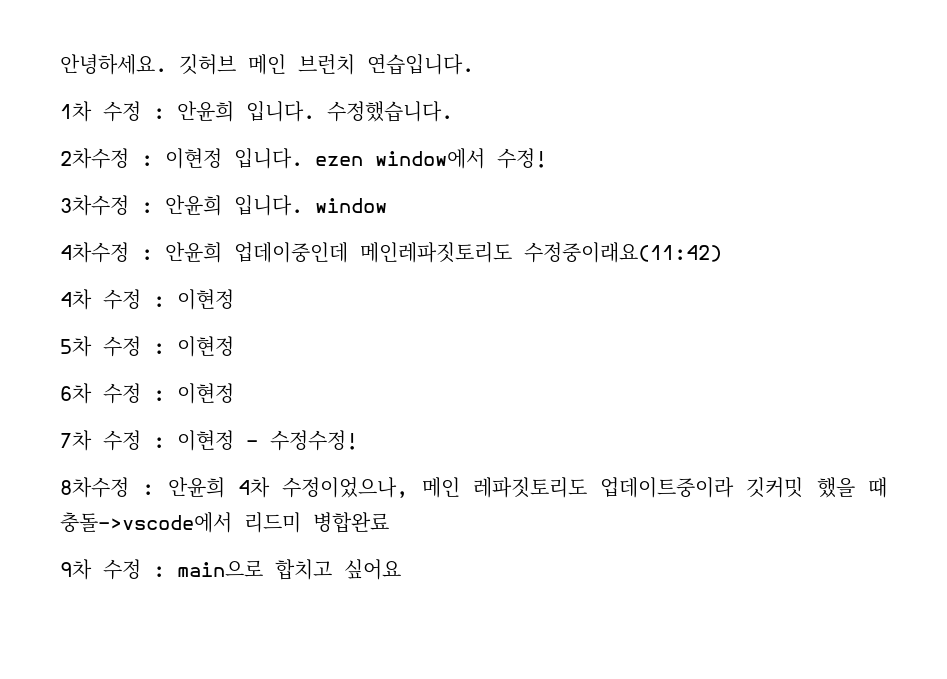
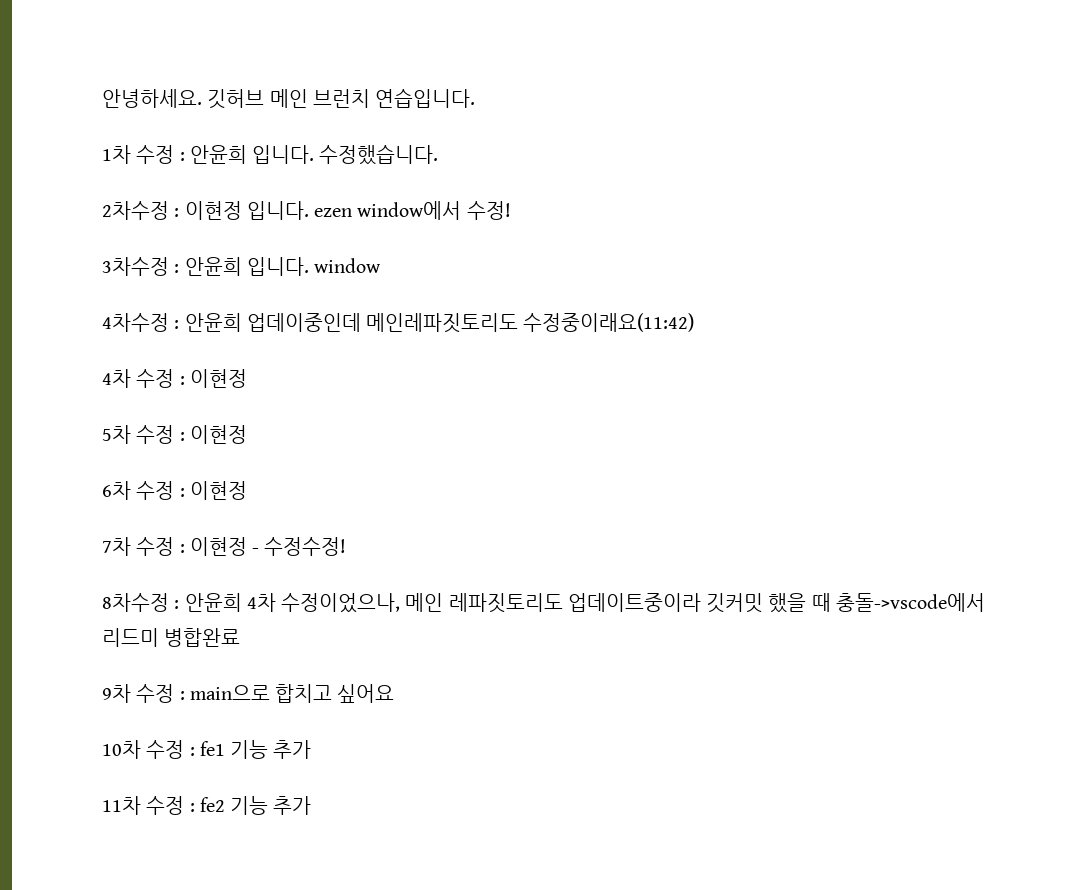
(401, 569) none -> [102,740,312,759] [102,796,312,815] // 10차 수정 : fe1 기능 추가 // 11차 수정 : fe2 기능 추가

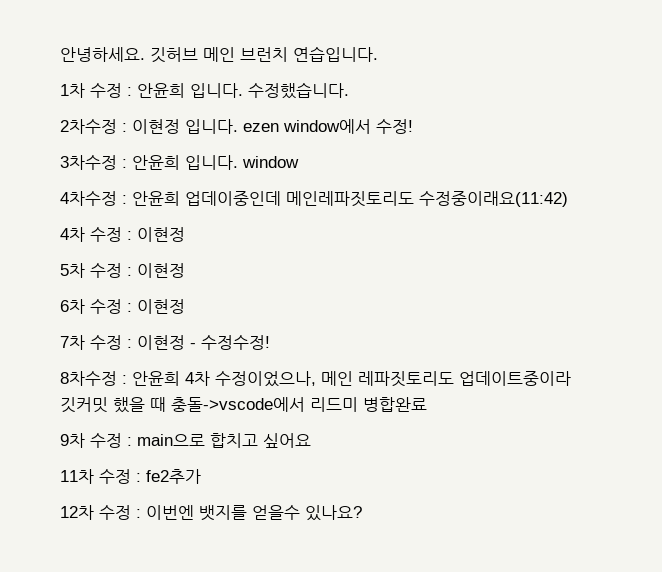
[102,740,312,759] [102,796,312,815] 10차 수정 : fe1 기능 추가 // 11차 수정 : fe2 기능 추가 -> [60,469,201,484] [60,505,362,521] 11차 수정 : fe2추가 // 12차 수정 : 이번엔 뱃지를 얻을수 있나요?

